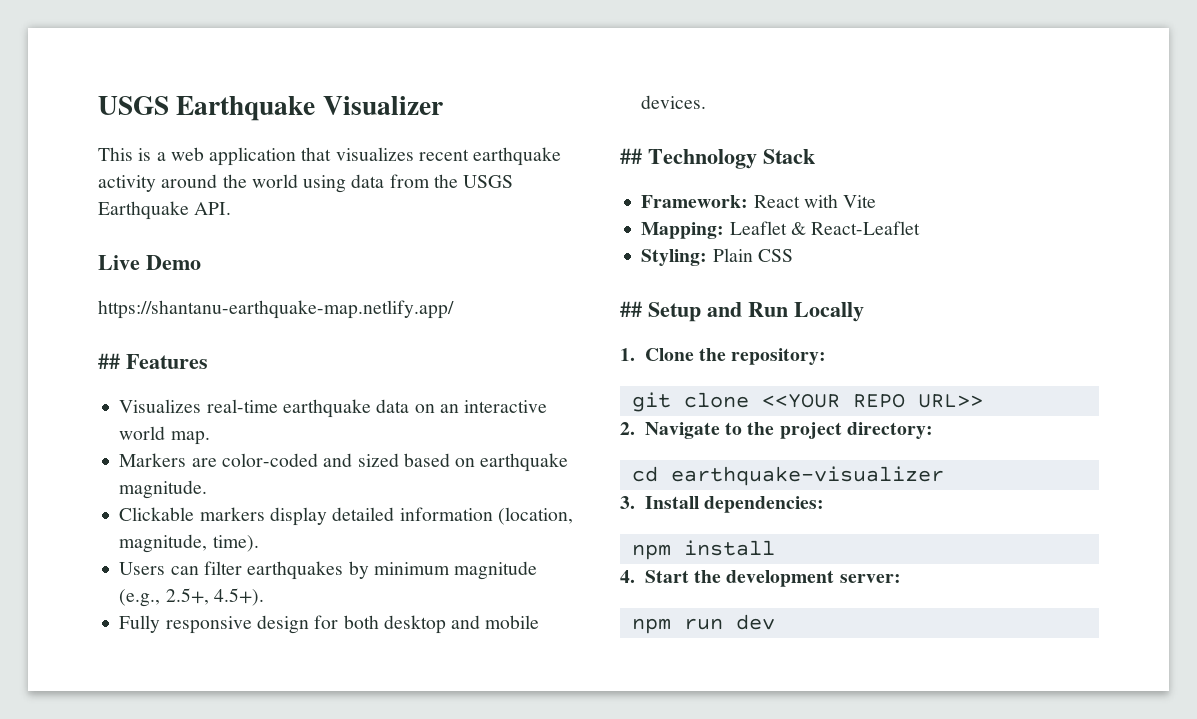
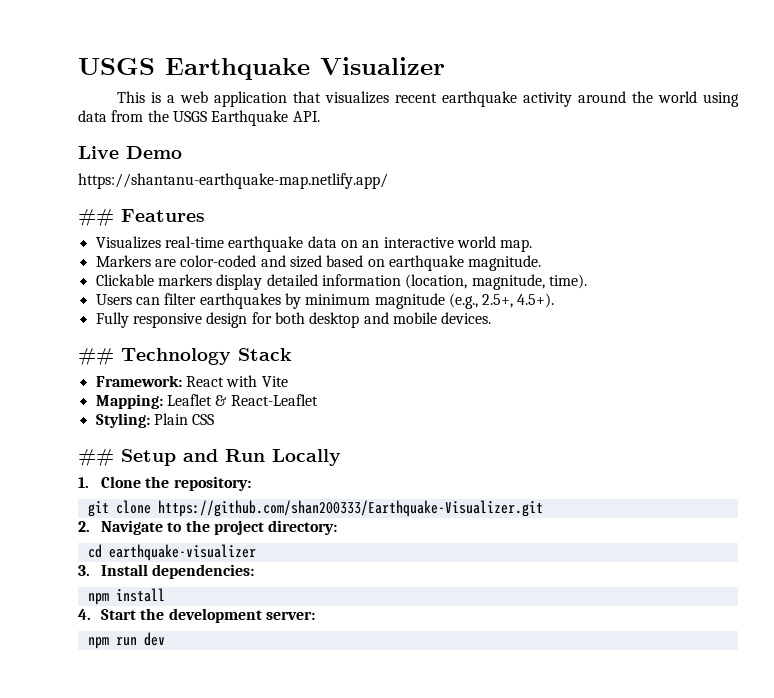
[761,394,983,408] <<YOUR REPO URL>> -> [157,500,543,517] https://github.com/shan200333/Earthquake-Visualizer.git

